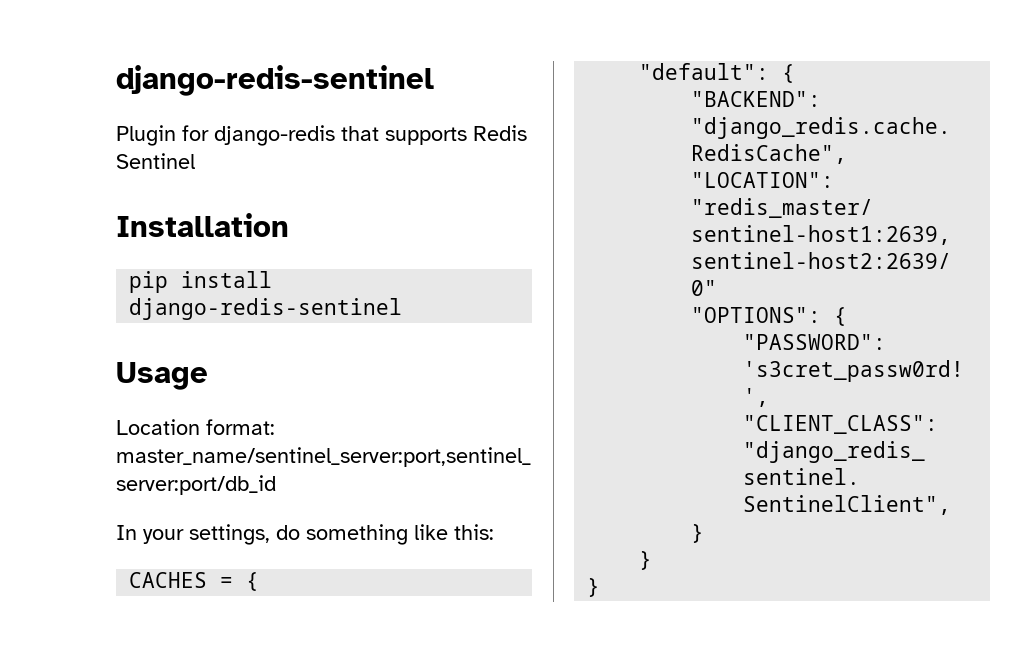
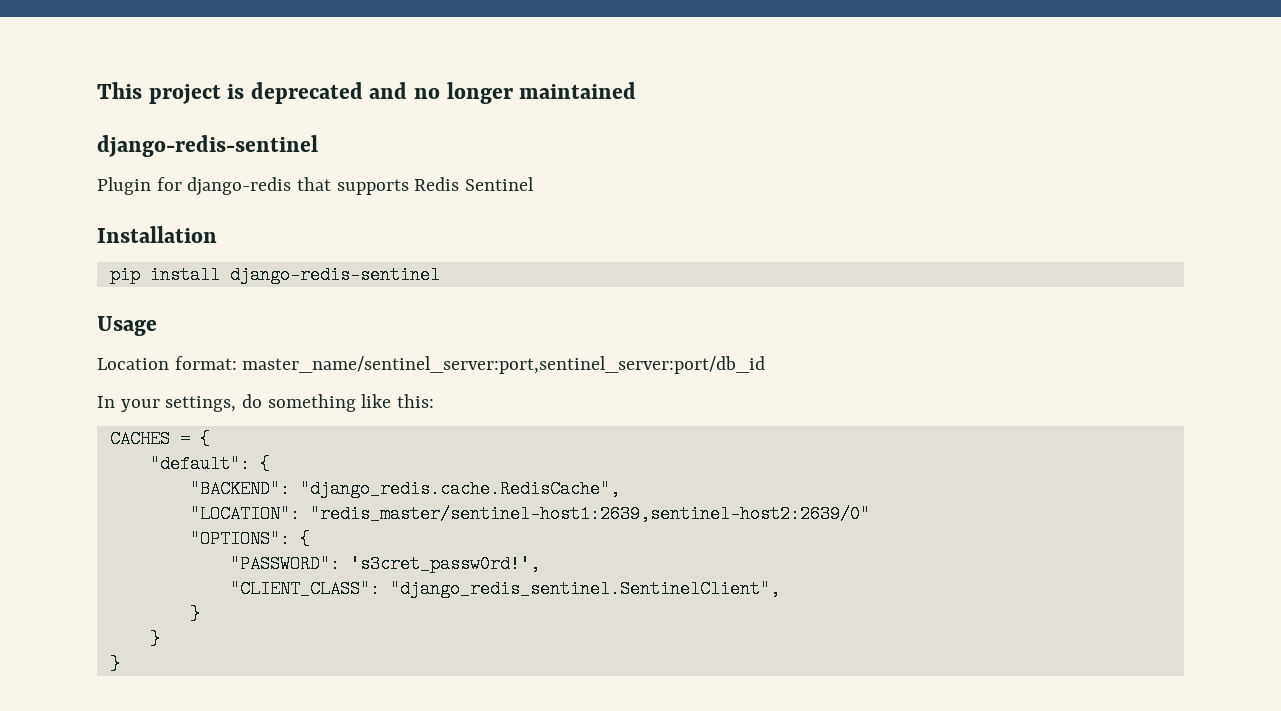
(116, 80) none -> [97,82,637,104] This project is deprecated and no longer maintained //

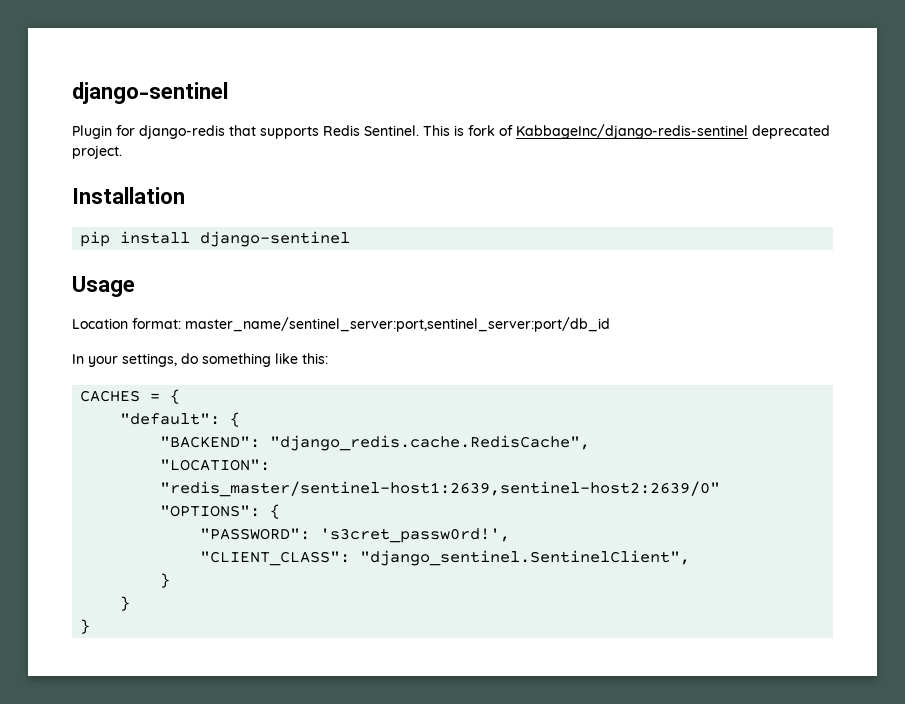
[97,82,637,104] [97,135,318,157] This project is deprecated and no longer maintained // django-redis-sentinel -> [72,82,228,104] django-sentinel
[465,177,535,191] Sentinel -> [364,124,830,139] [72,145,122,159] Sentinel. This is fork of KabbageInc/django-redis-sentinel deprecated project.
[229,266,440,284] django-redis-sentinel -> [200,231,351,247] django-sentinel
[389,580,780,598] "django_redis_sentinel.SentinelClient", -> [360,550,691,566] "django_sentinel.SentinelClient",

